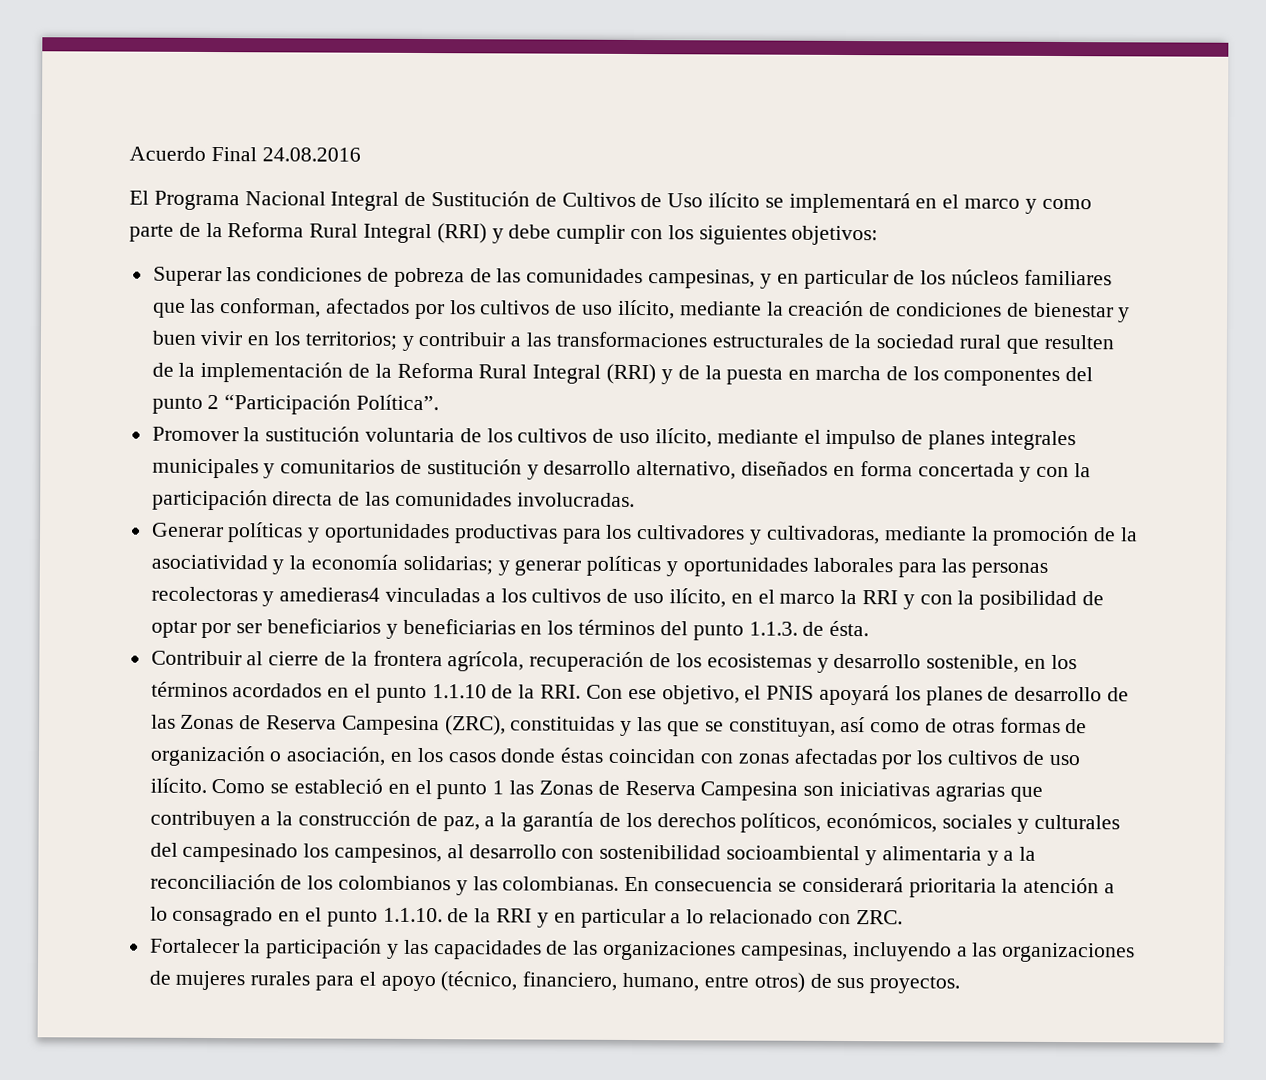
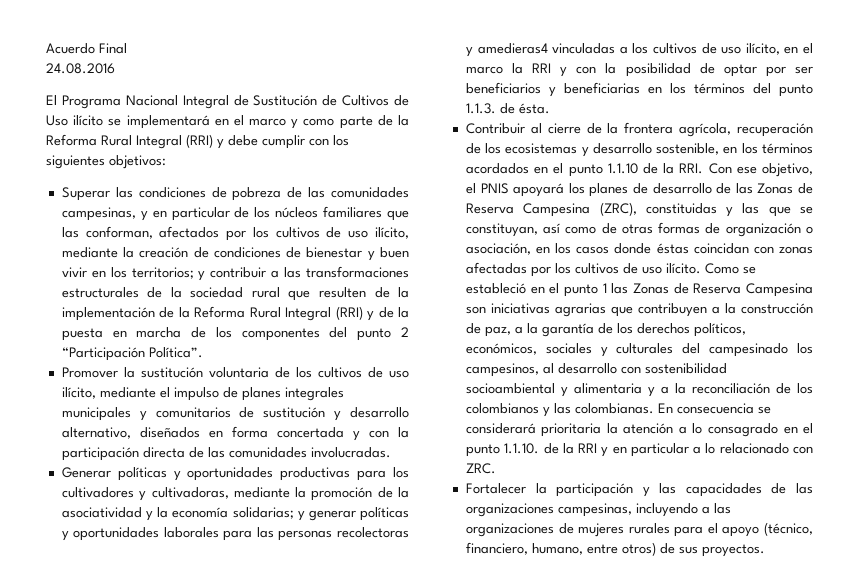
(257, 154) none -> (127, 48) //

